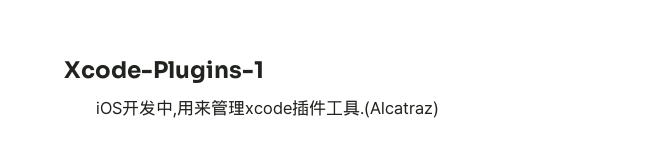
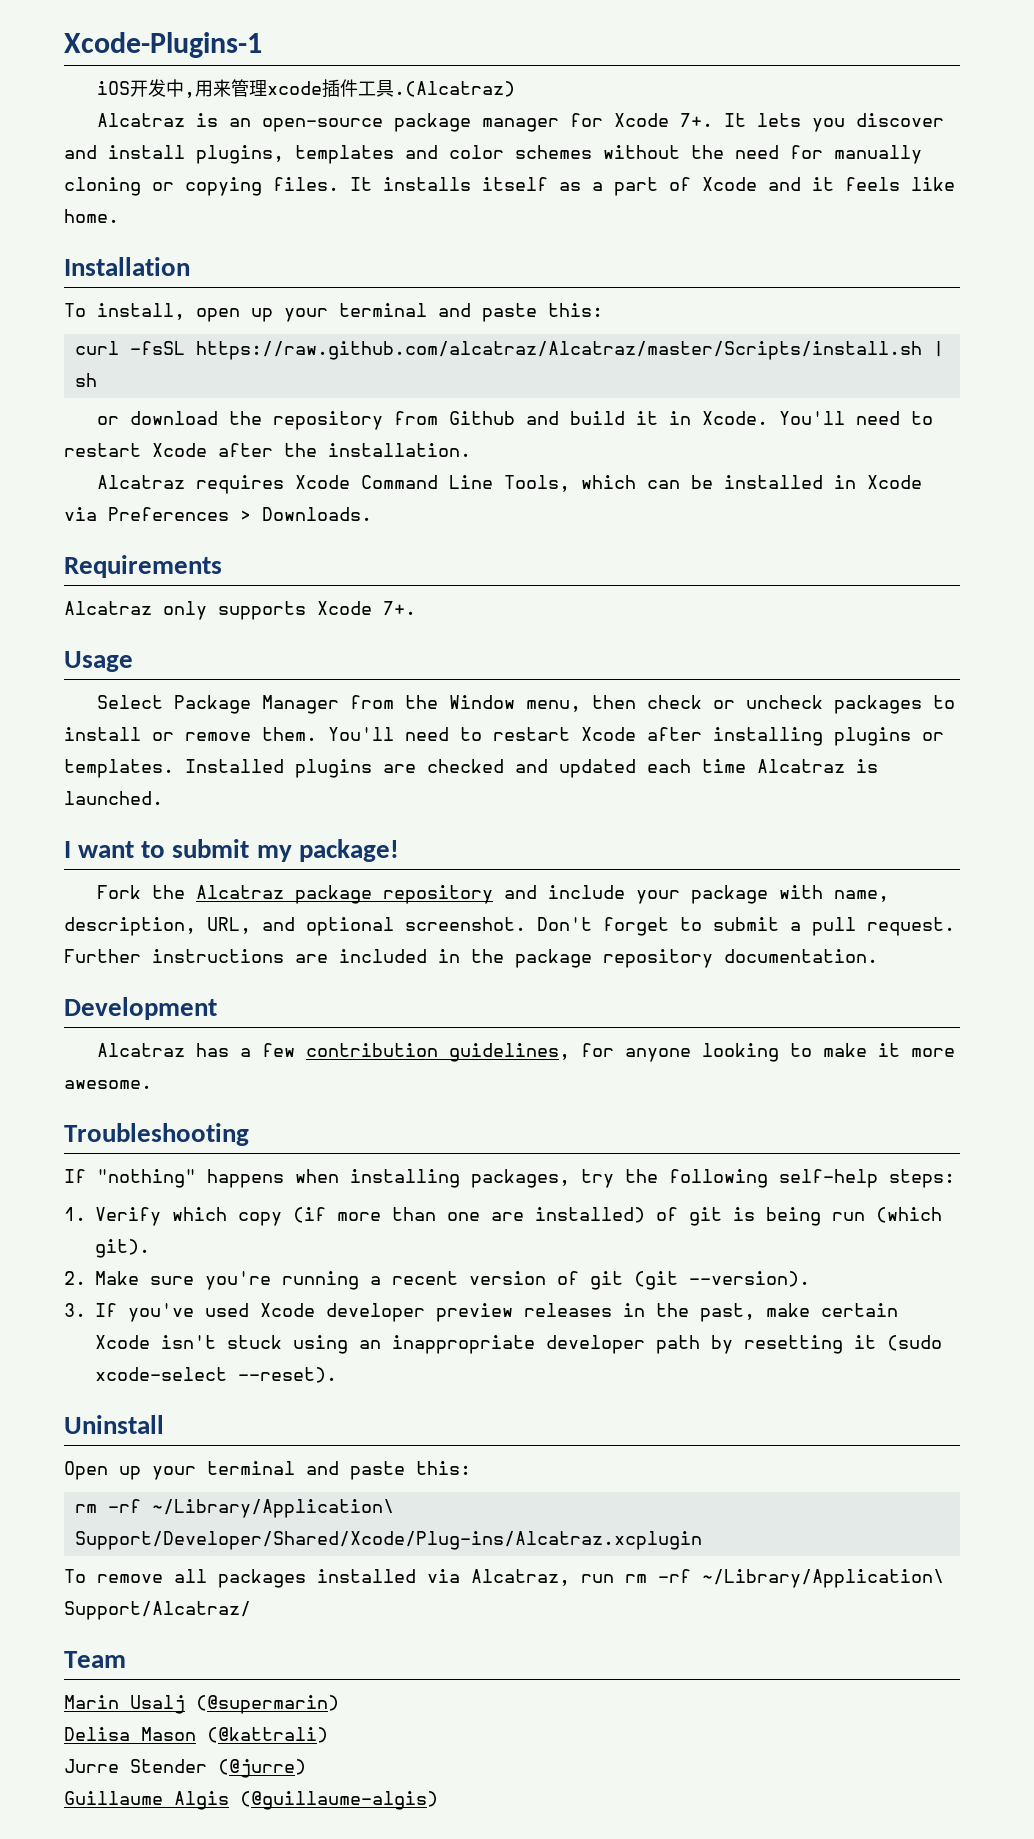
(439, 109) none -> [96,113,944,132] [64,145,922,164] [64,177,955,196] [64,209,119,223] [64,257,190,276] [64,303,603,322] [74,341,944,360] [74,373,97,387] [96,411,933,430] [64,443,471,457] [96,475,922,494] [64,507,372,521] [64,555,222,578] [64,601,416,620] [64,651,133,672] [96,695,955,714] [64,727,944,746] [64,759,878,778] [64,791,163,805] [64,839,399,862] [96,885,889,904] [64,917,955,936] [64,949,878,968] [64,997,217,1020] [96,1043,955,1062] [64,1080,152,1089] [64,1123,249,1146] [64,1169,955,1188] [64,1207,942,1226] [95,1239,150,1258] [64,1271,810,1290] [64,1303,898,1322] [95,1335,942,1354] [95,1367,337,1383] [64,1415,164,1434] [64,1461,471,1480] [74,1499,394,1518] [74,1531,702,1550] [64,1569,944,1588] [64,1601,251,1620] [64,1651,126,1668] [64,1695,339,1714] [64,1727,328,1743] [64,1759,306,1778] [64,1791,438,1810] // Alcatraz is an open-source package manager for Xcode 7+. It lets you discover and install plugins, templates and color schemes without the need for manually cloning or copying files. It installs itself as a part of Xcode and it feels like home. // Installation // To install, open up your terminal and paste this: // curl -fsSL https://raw.github.com/alcatraz/Alcatraz/master/Scripts/install.sh | sh // or download the repository from Github and build it in Xcode. You'll need to restart Xcode after the installation. // Alcatraz requires Xcode Command Line Tools, which can be installed in Xcode via Preferences > Downloads. // Requirements // Alcatraz only supports Xcode 7+. // Usage // Select Package Manager from the Window menu, then check or uncheck packages to install or remove them. You'll need to restart Xcode after installing plugins or templates. Installed plugins are checked and updated each time Alcatraz is launched. // I want to submit my package! // Fork the Alcatraz package repository and include your package with name, description, URL, and optional screenshot. Don't forget to submit a pull request. Further instructions are included in the package repository documentation. // Development // Alcatraz has a few contribution guidelines, for anyone looking to make it more awesome. // Troubleshooting // If "nothing" happens when installing packages, try the following self-help steps: // 1. Verify which copy (if more than one are installed) of git is being run (which git). // 2. Make sure you're running a recent version of git (git --version). // 3. If you've used Xcode developer preview releases in the past, make certain Xcode isn't stuck using an inappropriate developer path by resetting it (sudo xcode-select --reset). // Uninstall // Open up your terminal and paste this: // rm -rf ~/Library/Application\ Support/Developer/Shared/Xcode/Plug-ins/Alcatraz.xcplugin // To remove all packages installed via Alcatraz, run rm -rf ~/Library/Application\ Support/Alcatraz/ // Team // Marin Usalj (@supermarin) // Delisa Mason (@kattrali) // Jurre Stender (@jurre) // Guillaume Algis (@guillaume-algis)

